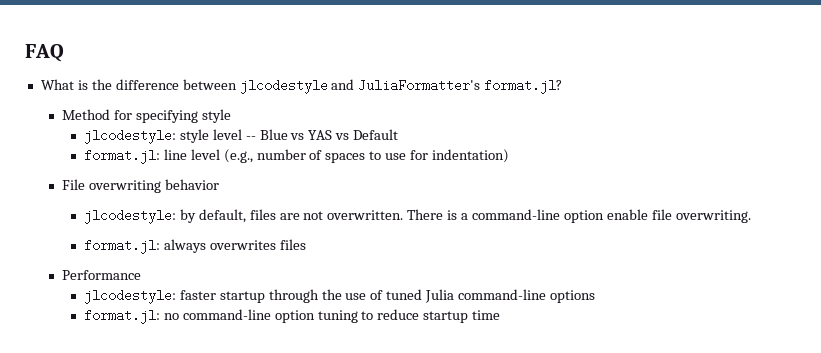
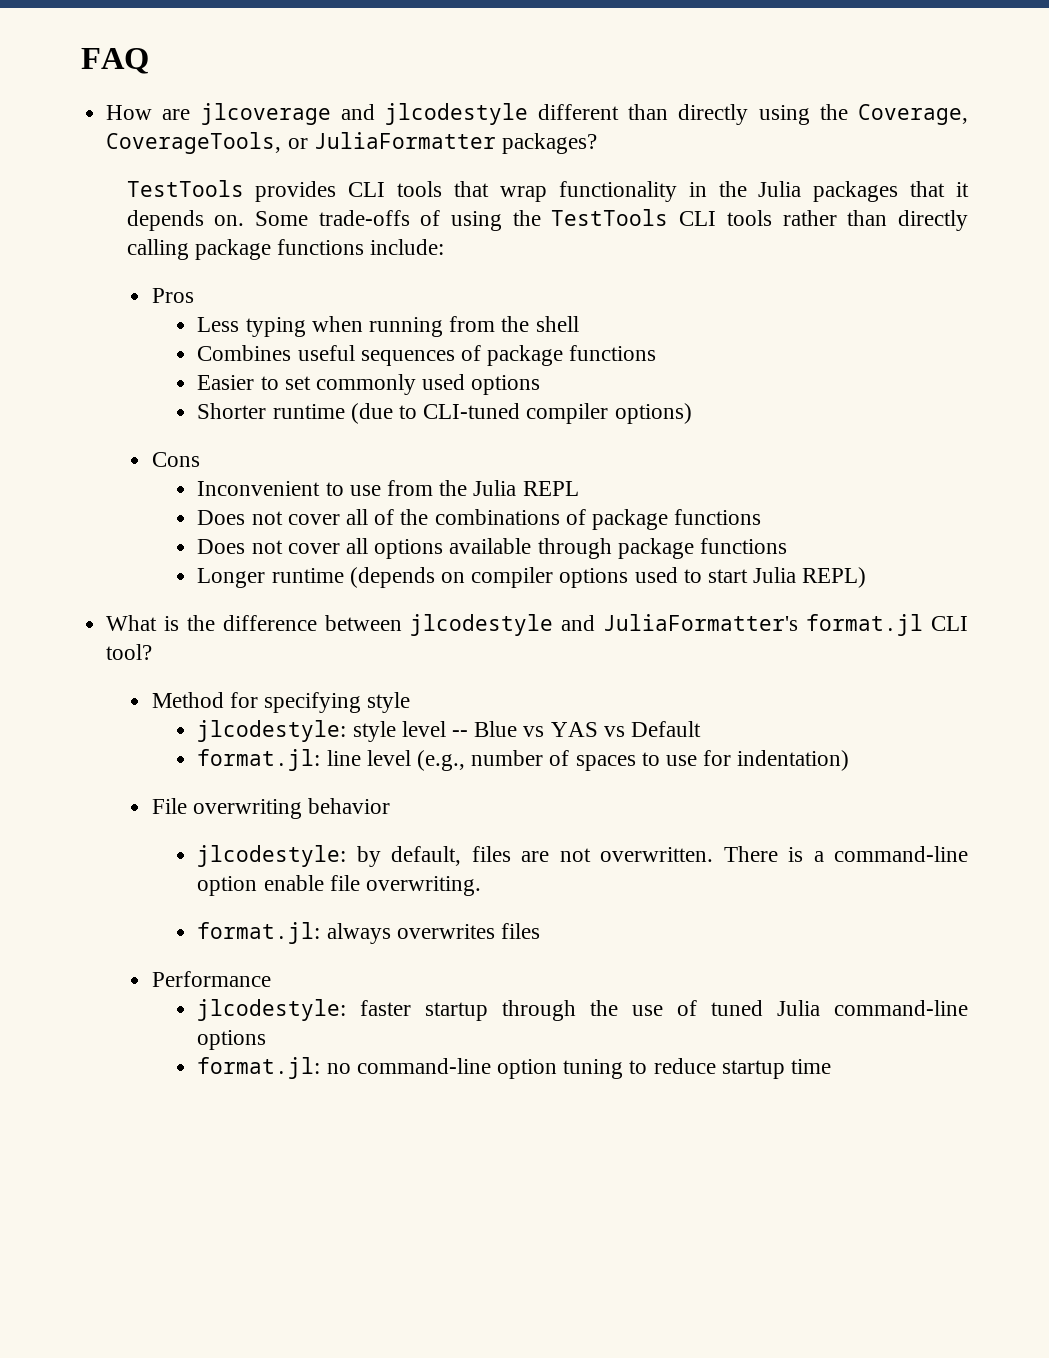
(64, 53) none -> [106,103,968,125] [106,132,597,154] [126,180,969,202] [126,209,968,231] [126,239,445,260] [151,288,194,303] [197,316,579,337] [197,345,657,366] [197,374,541,395] [197,403,692,424] [151,452,200,467] [197,480,579,496] [197,509,762,530] [197,538,787,559] [197,567,867,588] // How are jlcoverage and jlcodestyle different than directly using the Coverage, CoverageTools, or JuliaFormatter packages? // TestTools provides CLI tools that wrap functionality in the Julia packages that it depends on. Some trade-offs of using the TestTools CLI tools rather than directly calling package functions include: // Pros // Less typing when running from the shell // Combines useful sequences of package functions // Easier to set commonly used options // Shorter runtime (due to CLI-tuned compiler options) // Cons // Inconvenient to use from the Julia REPL // Does not cover all of the combinations of package functions // Does not cover all options available through package functions // Longer runtime (depends on compiler options used to start Julia REPL)
[484,79,563,94] format.jl? -> [806,614,968,636] [106,644,153,660] format.jl CLI tool?

